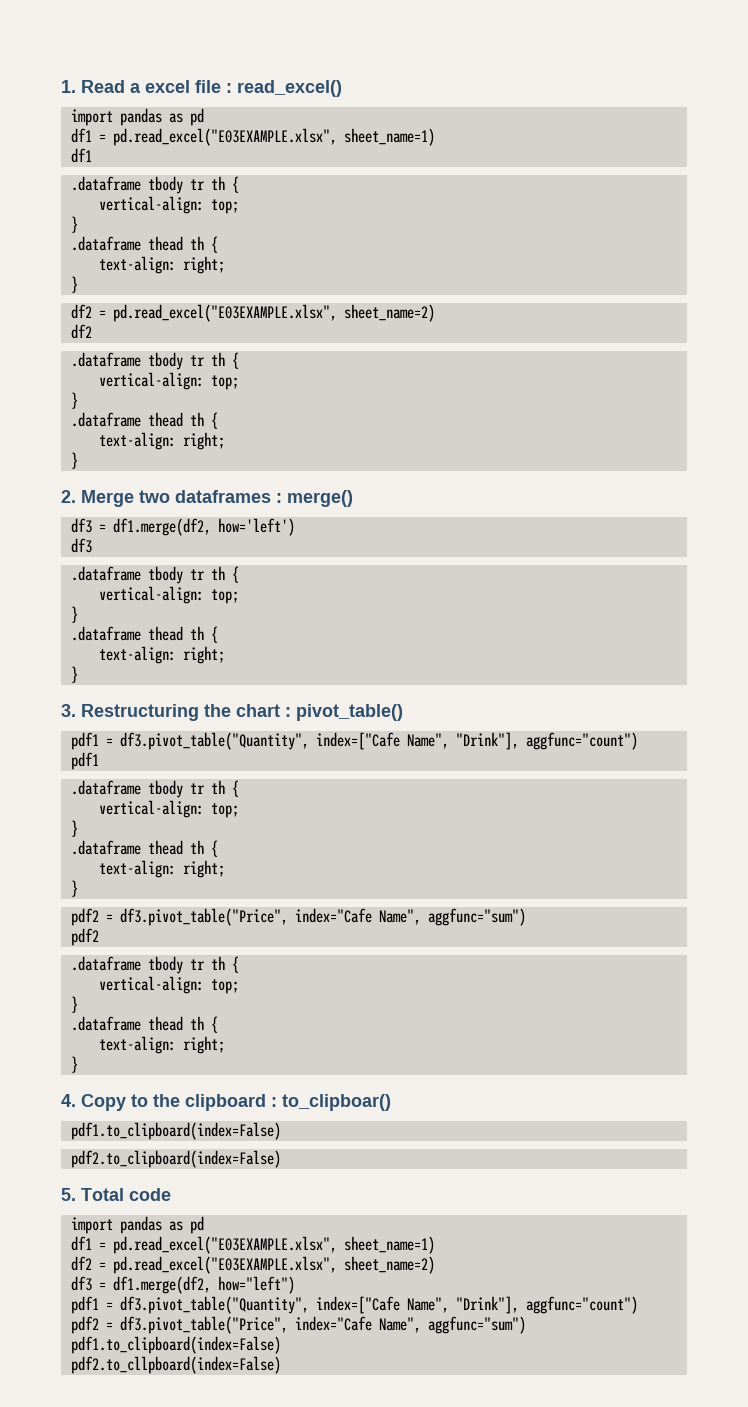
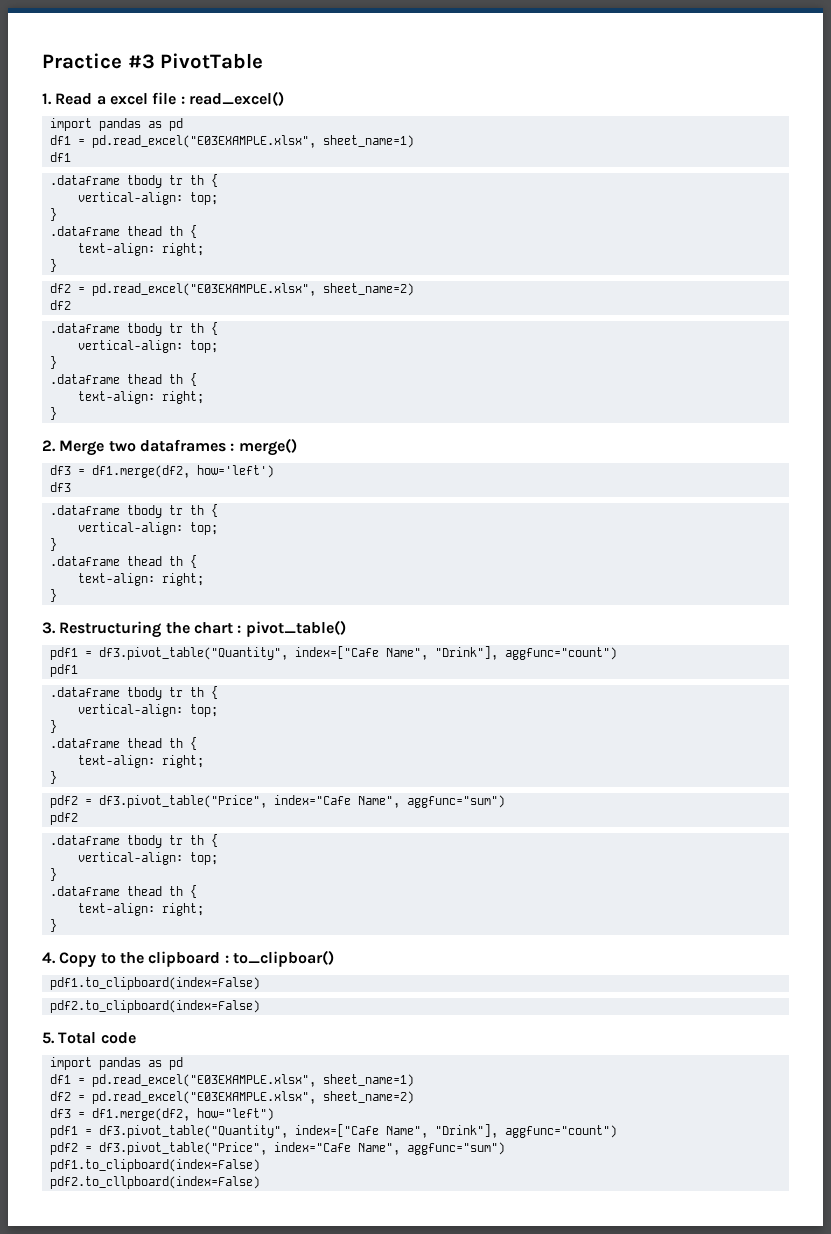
(61, 86) none -> [42,53,264,69] Practice #3 PivotTable //

